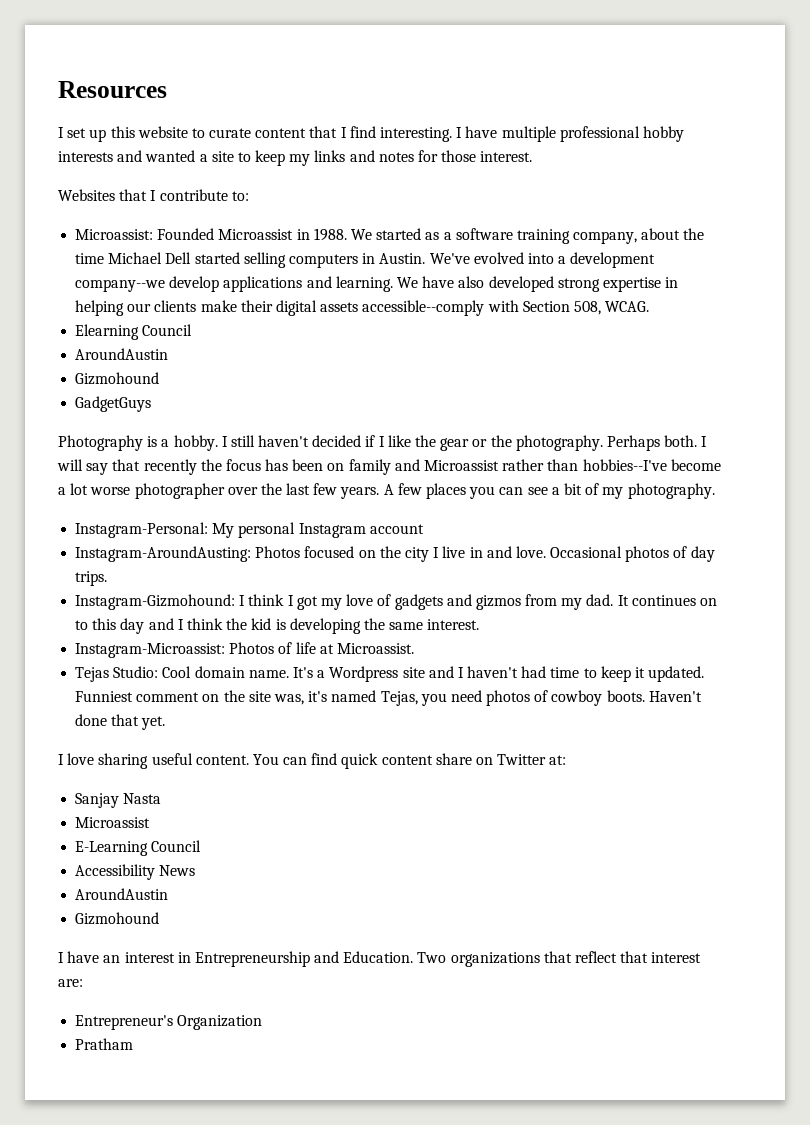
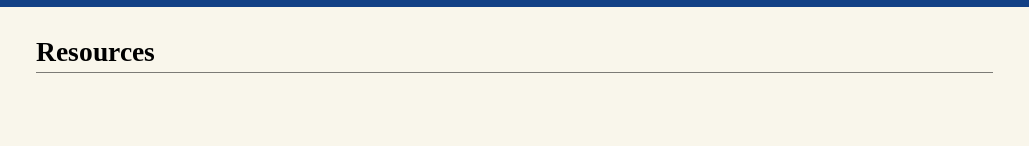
[58,126,684,142] [58,150,533,166] [58,189,249,201] [75,228,705,244] [75,252,656,268] [75,276,679,292] [75,300,650,316] [75,324,193,340] [75,348,169,360] [75,372,160,385] [75,396,152,412] [58,435,708,451] [57,459,721,475] [58,483,715,499] [75,522,424,538] [75,546,715,562] [75,571,108,586] [75,594,718,610] [75,618,480,634] [75,642,414,658] [75,666,705,682] [75,690,702,706] [75,714,166,730] [58,753,567,769] [75,793,162,808] [75,817,151,828] [75,840,202,856] [75,864,196,880] [75,888,169,900] [75,912,160,925] [58,951,702,967] [58,979,83,987] [75,1015,263,1030] [75,1038,134,1050] // I set up this website to curate content that I find interesting. I have multiple professional hobby interests and wanted a site to keep my links and notes for those interest. // Websites that I contribute to: // Microassist: Founded Microassist in 1988. We started as a software training company, about the time Michael Dell started selling computers in Austin. We've evolved into a development company--we develop applications and learning. We have also developed strong expertise in helping our clients make their digital assets accessible--comply with Section 508, WCAG. // Elearning Council // AroundAustin // Gizmohound // GadgetGuys // Photography is a hobby. I still haven't decided if I like the gear or the photography. Perhaps both. I will say that recently the focus has been on family and Microassist rather than hobbies--I've become a lot worse photographer over the last few years. A few places you can see a bit of my photography. // Instagram-Personal: My personal Instagram account // Instagram-AroundAusting: Photos focused on the city I live in and love. Occasional photos of day trips. // Instagram-Gizmohound: I think I got my love of gadgets and gizmos from my dad. It continues on to this day and I think the kid is developing the same interest. // Instagram-Microassist: Photos of life at Microassist. // Tejas Studio: Cool domain name. It's a Wordpress site and I haven't had time to keep it updated. Funniest comment on the site was, it's named Tejas, you need photos of cowboy boots. Haven't done that yet. // I love sharing useful content. You can find quick content share on Twitter at: // Sanjay Nasta // Microassist // E-Learning Council // Accessibility News // AroundAustin // Gizmohound // I have an interest in Entrepreneurship and Education. Two organizations that reflect that interest are: // Entrepreneur's Organization // Pratham -> (155, 52) none

